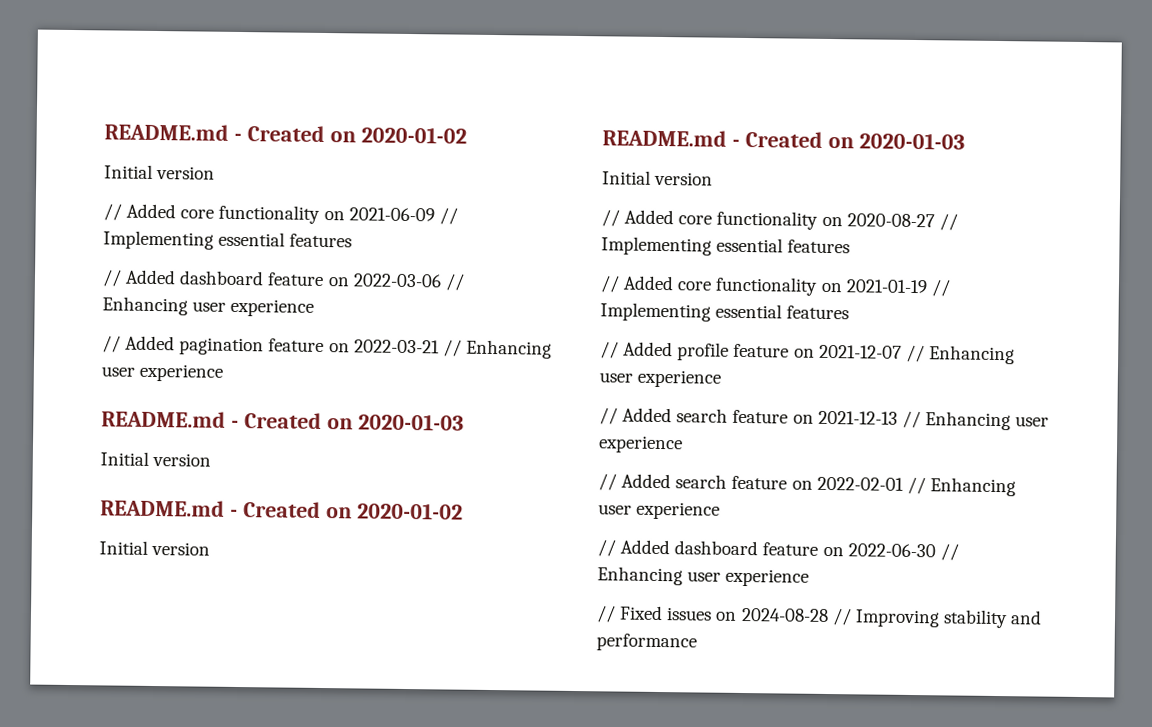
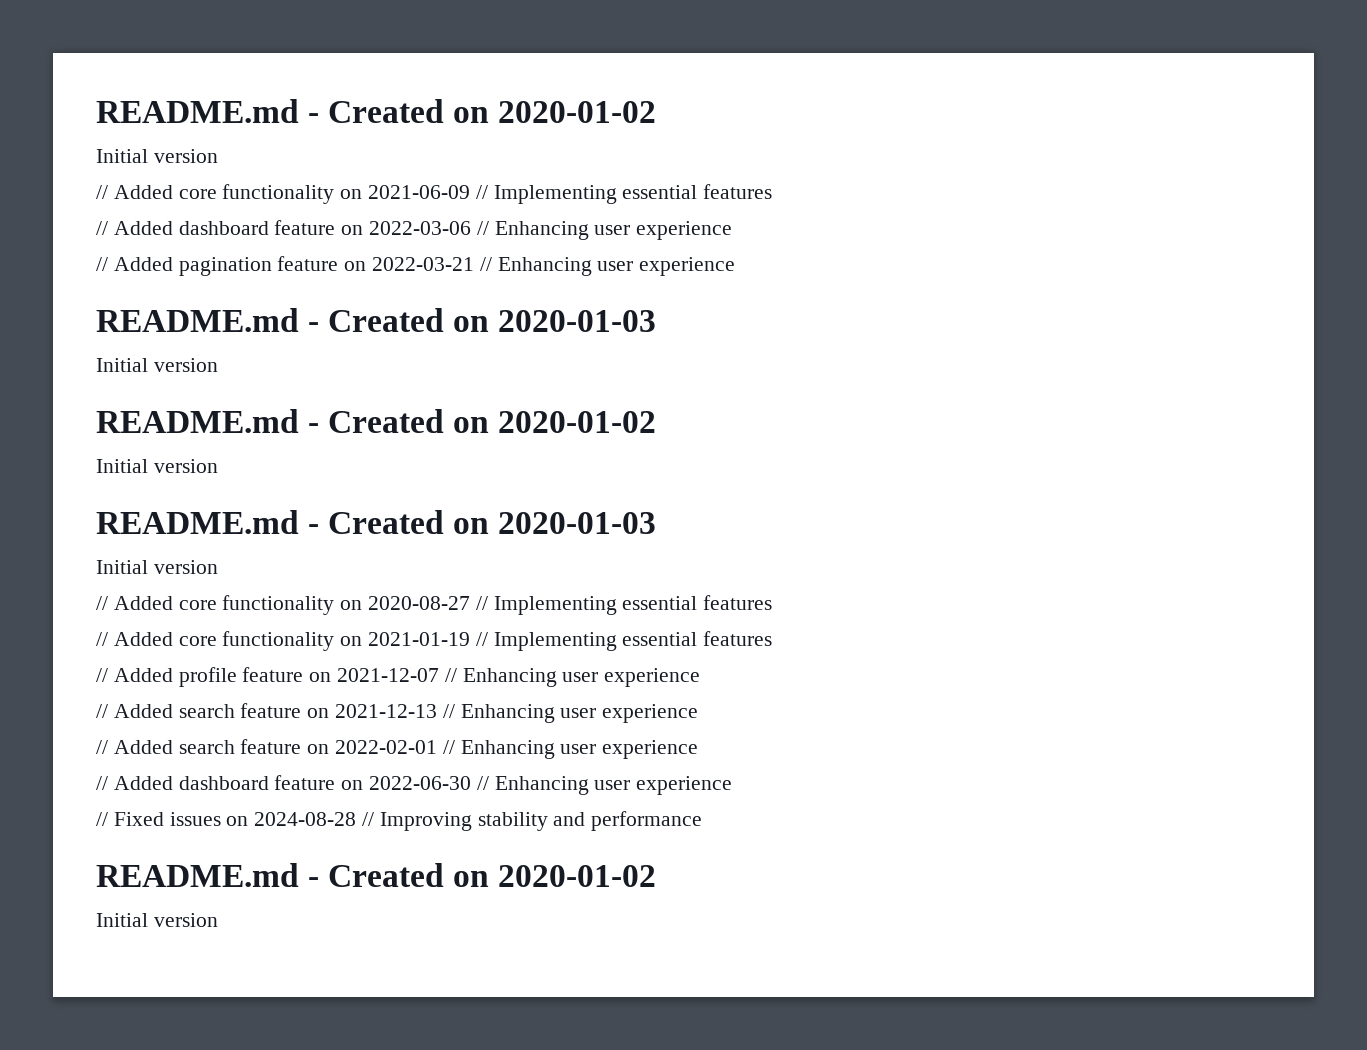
(697, 642) none -> [96,863,657,887] [96,913,218,927] // README.md - Created on 2020-01-02 // Initial version

